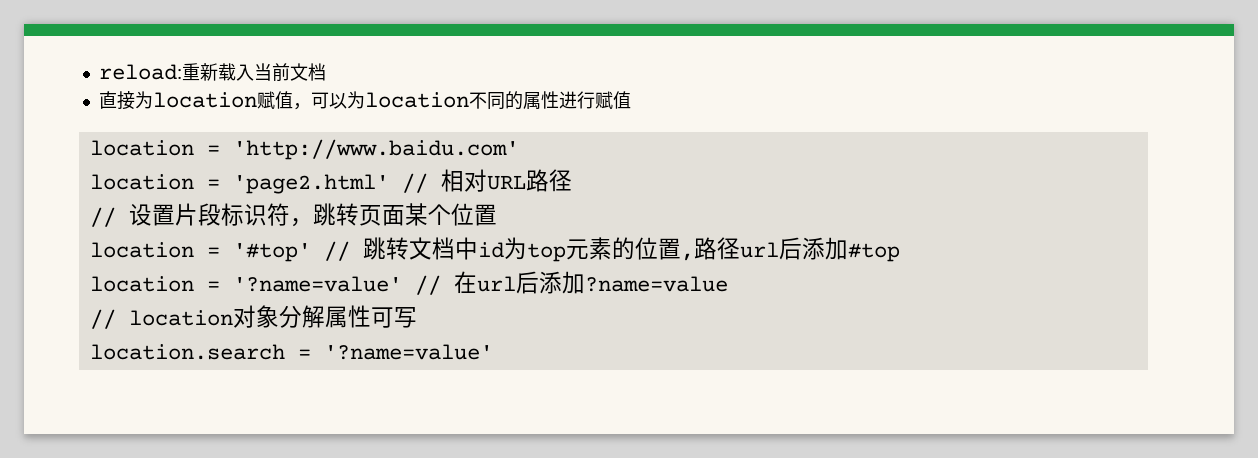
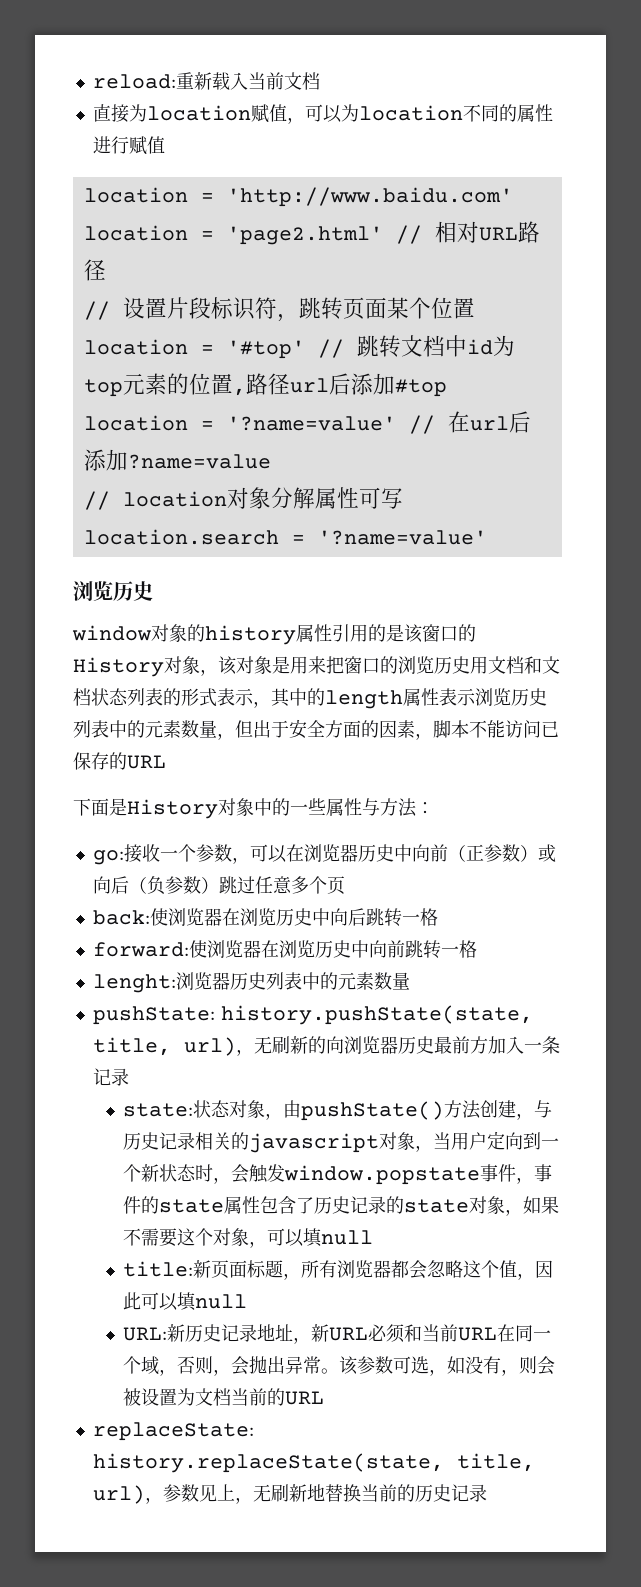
(493, 352) none -> [73,581,153,601] [72,624,476,645] [73,656,560,677] [73,688,547,709] [73,719,559,740] [73,752,166,770] [73,798,434,819] [92,844,556,865] [92,876,345,895] [92,908,438,927] [92,940,477,959] [92,972,410,993] [92,1005,533,1025] [92,1036,560,1056] [92,1068,129,1086] [123,1100,553,1121] [123,1131,560,1153] [123,1164,553,1185] [123,1196,560,1216] [123,1228,374,1248] [123,1260,554,1280] [123,1292,248,1311] [123,1324,552,1344] [123,1356,556,1376] [123,1388,325,1406] [92,1422,254,1441] [92,1453,535,1473] [92,1484,487,1504] // 浏览历史 // window对象的history属性引用的是该窗口的History对象，该对象是用来把窗口的浏览历史用文档和文档状态列表的形式表示，其中的length属性表示浏览历史列表中的元素数量，但出于安全方面的因素，脚本不能访问已保存的URL // 下面是History对象中的一些属性与方法： // go:接收一个参数，可以在浏览器历史中向前（正参数）或向后（负参数）跳过任意多个页 // back:使浏览器在浏览历史中向后跳转一格 // forward:使浏览器在浏览历史中向前跳转一格 // lenght:浏览器历史列表中的元素数量 // pushState: history.pushState(state, title, url)，无刷新的向浏览器历史最前方加入一条记录 // state:状态对象，由pushState()方法创建，与历史记录相关的javascript对象，当用户定向到一个新状态时，会触发window.popstate事件，事件的state属性包含了历史记录的state对象，如果不需要这个对象，可以填null // title:新页面标题，所有浏览器都会忽略这个值，因此可以填null // URL:新历史记录地址，新URL必须和当前URL在同一个域，否则，会抛出异常。该参数可选，如没有，则会被设置为文档当前的URL // replaceState: history.replaceState(state, title, url)，参数见上，无刷新地替换当前的历史记录

